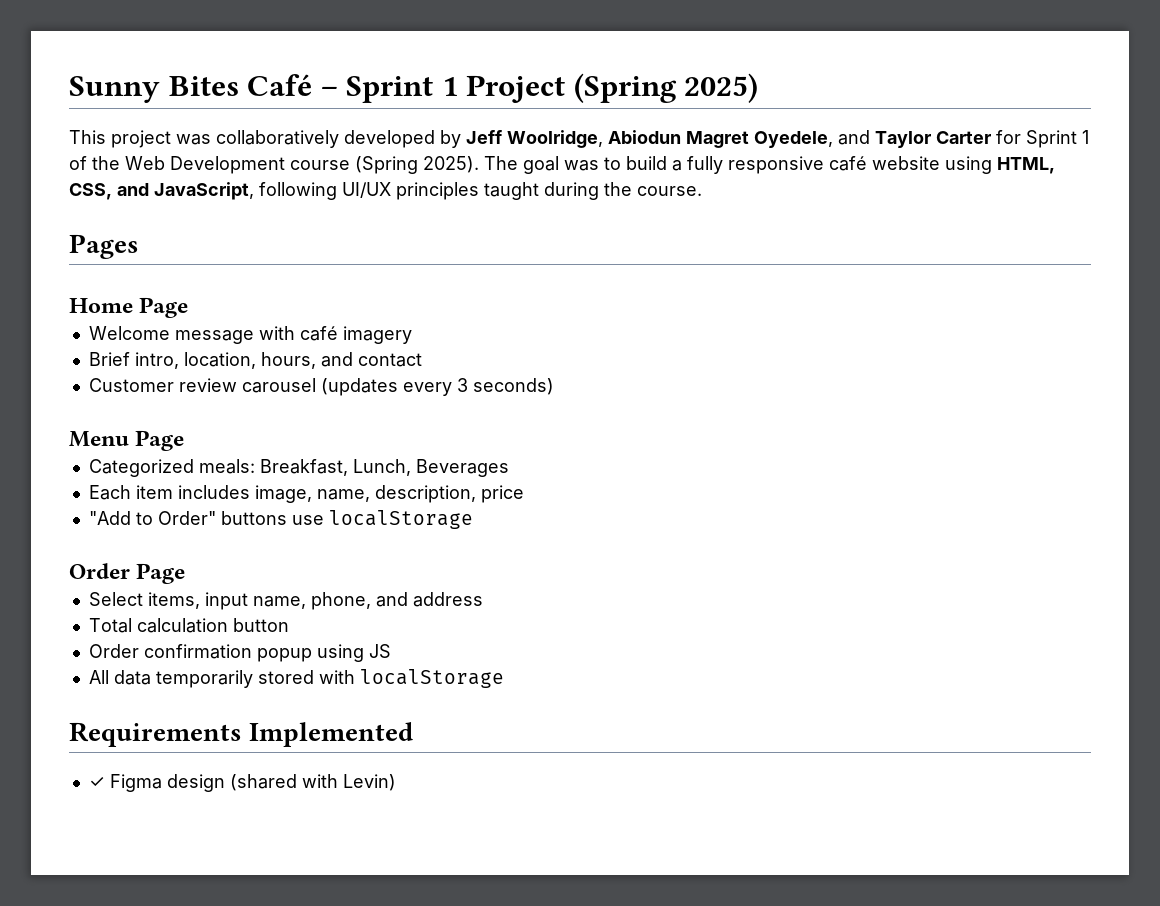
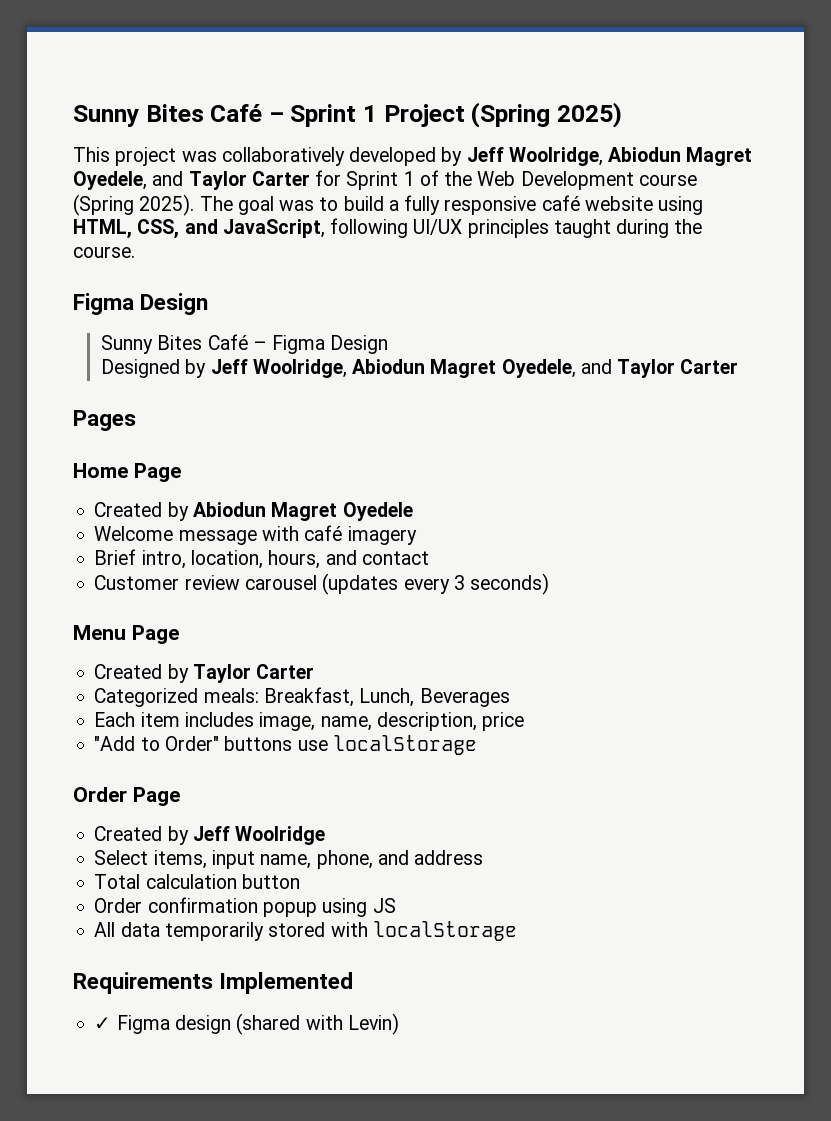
[69,234,139,259] [69,297,189,318] Pages // Home Page -> [73,293,209,315] [101,334,389,354] [101,359,739,378] [73,410,136,431] [73,463,181,482] [94,502,413,521] Figma Design // Sunny Bites Café – Figma Design // Designed by Jeff Woolridge, Abiodun Magret Oyedele, and Taylor Carter // Pages // Home Page // Created by Abiodun Magret Oyedele
(185, 440) none -> [94,664,315,683] // Created by Taylor Carter
(186, 573) none -> [94,826,326,845] // Created by Jeff Woolridge

